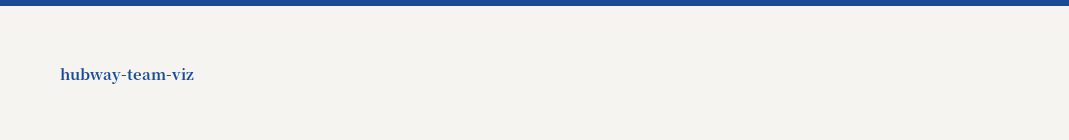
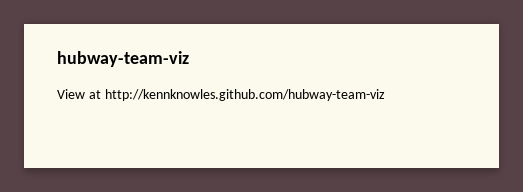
(194, 75) none -> [57,89,385,101] // View at http://kennknowles.github.com/hubway-team-viz

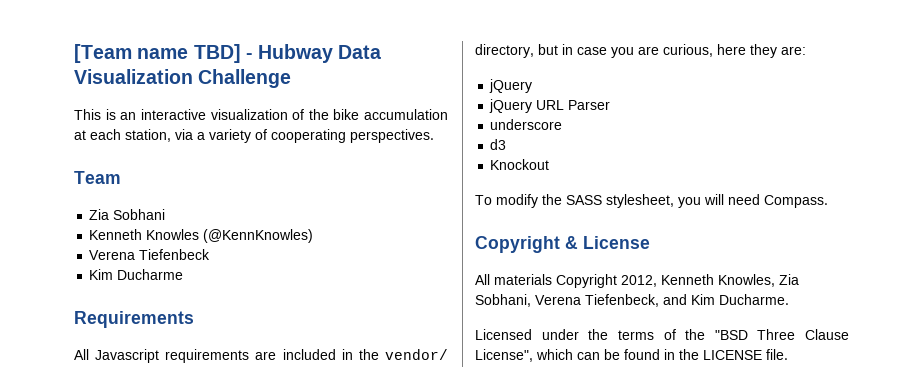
[57,51,189,67] [57,89,385,101] hubway-team-viz // View at http://kennknowles.github.com/hubway-team-viz -> [74,44,382,63] [74,69,292,88] [74,109,448,120] [74,129,434,143] [74,171,121,184] [89,209,166,220] [89,229,314,243] [89,249,211,260] [89,269,184,280] [74,311,194,328] [74,349,449,363] [475,44,806,58] [489,79,533,93] [489,99,611,113] [490,119,563,130] [490,139,507,150] [490,159,550,170] [475,194,828,208] [475,236,650,253] [475,274,799,288] [475,294,789,307] [475,329,849,340] [475,349,788,362] [Team name TBD] - Hubway Data Visualization Challenge // This is an interactive visualization of the bike accumulation at each station, via a variety of cooperating perspectives. // Team // Zia Sobhani // Kenneth Knowles (@KennKnowles) // Verena Tiefenbeck // Kim Ducharme // Requirements // All Javascript requirements are included in the vendor/ directory, but in case you are curious, here they are: // jQuery // jQuery URL Parser // underscore // d3 // Knockout // To modify the SASS stylesheet, you will need Compass. // Copyright & License // All materials Copyright 2012, Kenneth Knowles, Zia Sobhani, Verena Tiefenbeck, and Kim Ducharme. // Licensed under the terms of the "BSD Three Clause License", which can be found in the LICENSE file.

